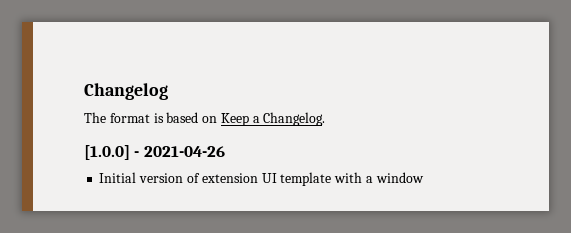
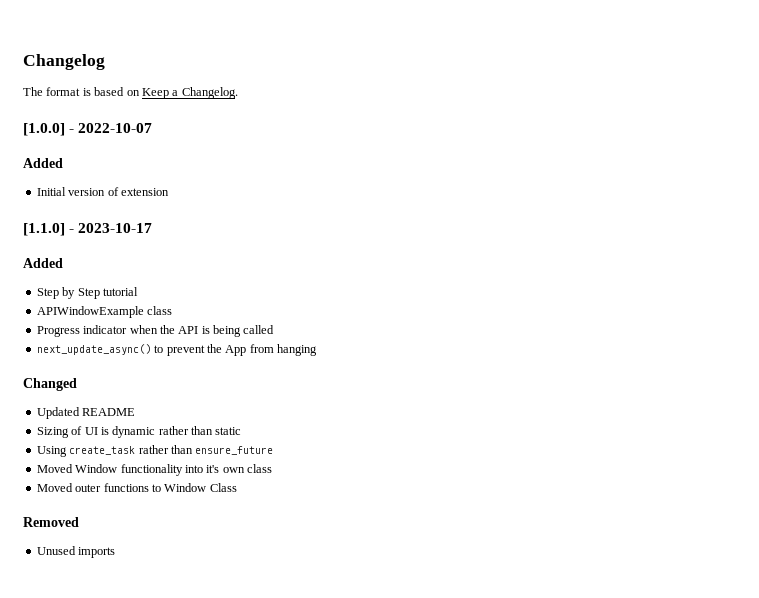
[143,146,225,157] 2021-04-26 -> [78,123,153,133] [23,158,63,168] 2022-10-07 // Added
[261,172,424,186] UI template with a window -> [23,223,153,236] [23,258,63,268] [36,287,138,299] [36,306,173,318] [36,325,275,337] [36,344,317,356] [23,378,77,391] [36,407,136,419] [36,426,242,438] [36,445,274,457] [36,464,272,476] [36,483,237,492] [23,517,79,527] [36,546,116,558] // [1.1.0] - 2023-10-17 // Added // Step by Step tutorial // APIWindowExample class // Progress indicator when the API is being called // next_update_async() to prevent the App from hanging // Changed // Updated README // Sizing of UI is dynamic rather than static // Using create_task rather than ensure_future // Moved Window functionality into it's own class // Moved outer functions to Window Class // Removed // Unused imports

